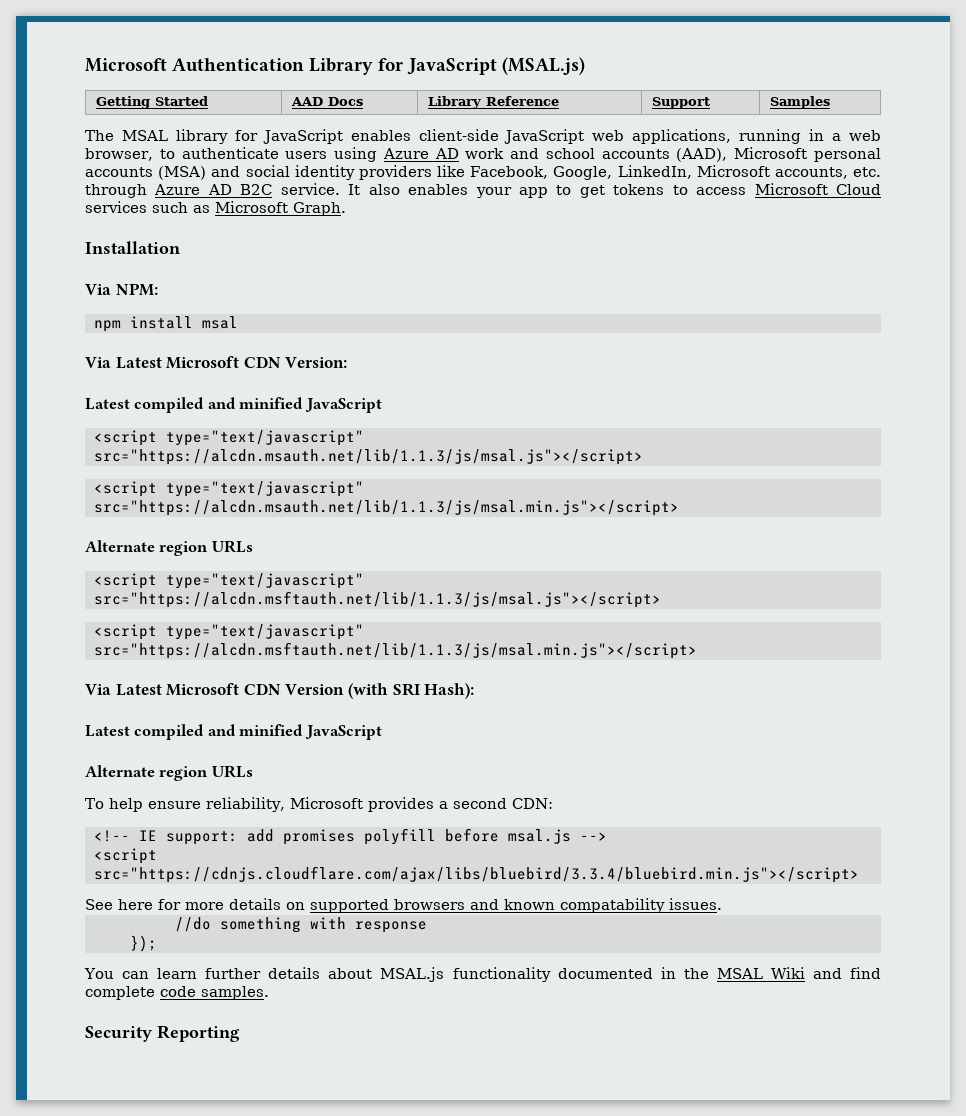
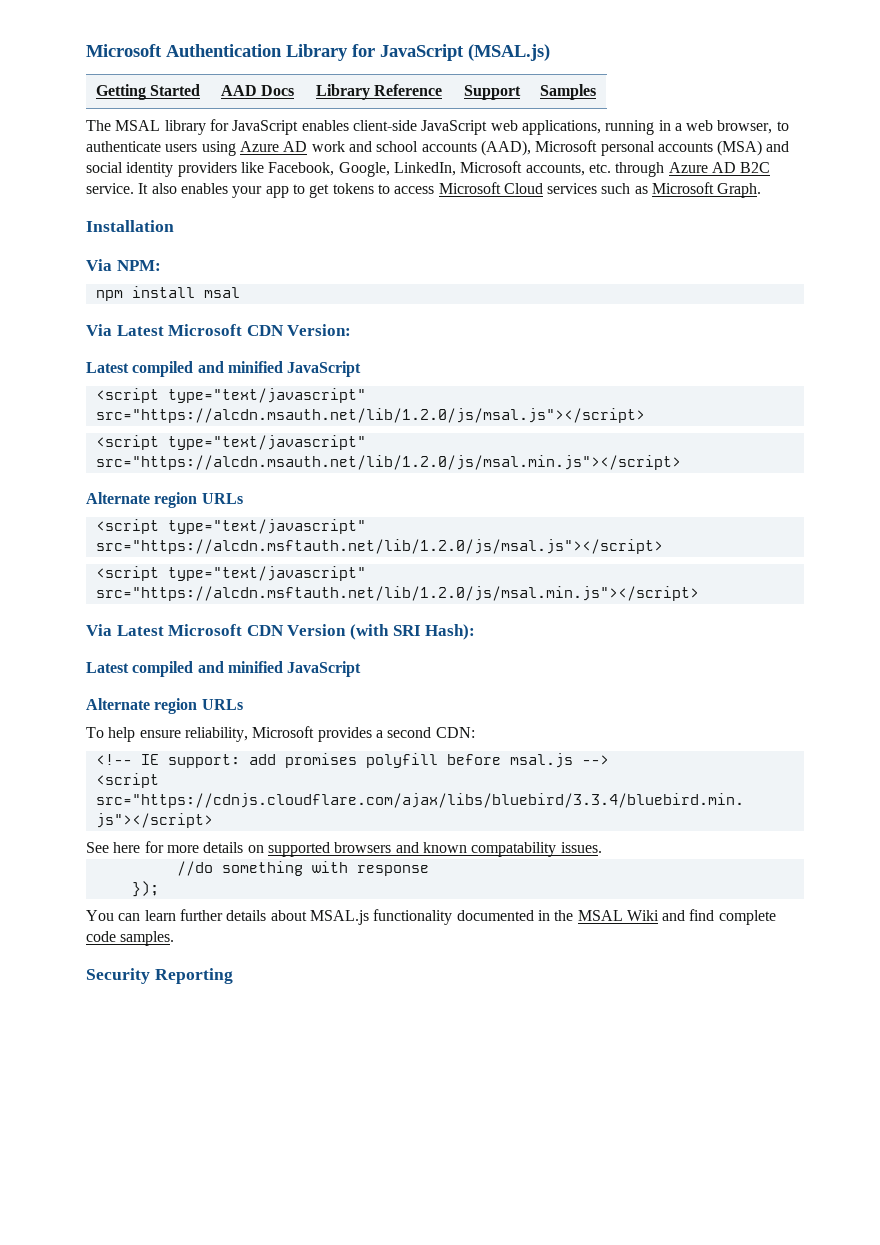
[93,449,643,465] [93,481,364,497] [93,500,679,516] src="https://alcdn.msauth.net/lib/1.1.3/js/msal.js"></script> // <script type="text/javascript" src="https://alcdn.msauth.net/lib/1.1.3/js/msal.min.js"></script> -> [95,408,645,423] [95,435,366,450] [95,455,681,470] src="https://alcdn.msauth.net/lib/1.2.0/js/msal.js"></script> // <script type="text/javascript" src="https://alcdn.msauth.net/lib/1.2.0/js/msal.min.js"></script>
[93,591,661,608] [93,624,364,640] [93,642,697,659] src="https://alcdn.msftauth.net/lib/1.1.3/js/msal.js"></script> // <script type="text/javascript" src="https://alcdn.msftauth.net/lib/1.1.3/js/msal.min.js"></script> -> [95,539,663,554] [95,566,366,581] [95,586,699,601] src="https://alcdn.msftauth.net/lib/1.2.0/js/msal.js"></script> // <script type="text/javascript" src="https://alcdn.msftauth.net/lib/1.2.0/js/msal.min.js"></script>

